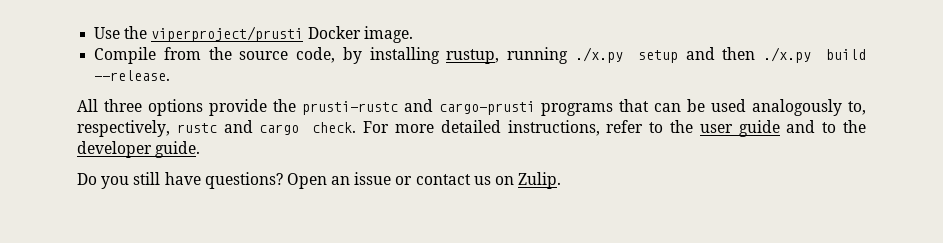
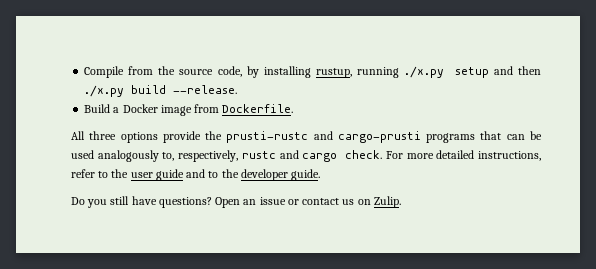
[94,26,413,43] Use the viperproject/prusti Docker image. // -> (84, 72) none
(171, 75) none -> [84,104,294,116] // Build a Docker image from Dockerfile.

